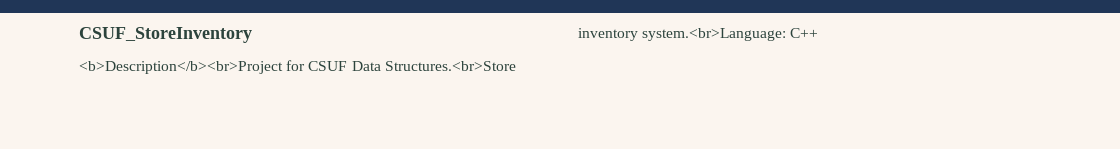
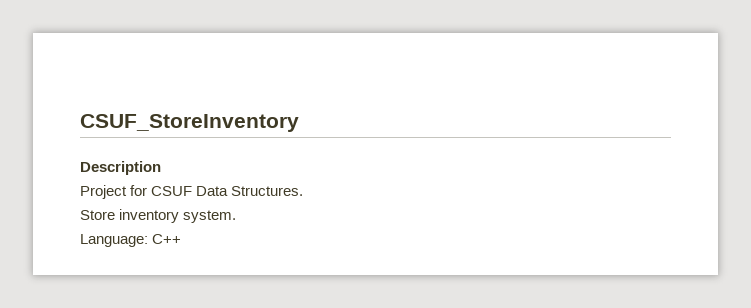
[79,61,283,74] <b>Description</b><br>Project -> [80,161,161,175] [80,185,127,199] Description // Project
[384,61,516,71] [578,28,787,41] Structures.<br>Store inventory system.<br>Language: -> [231,186,304,196] [80,209,237,223] [80,234,148,247] Structures. // Store inventory system. // Language:

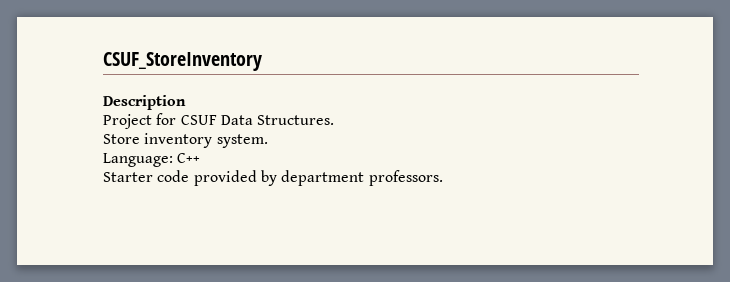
(182, 239) none -> [103,170,443,186] // Starter code provided by department professors.

